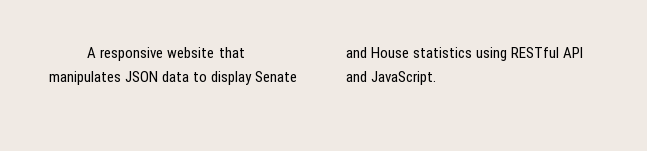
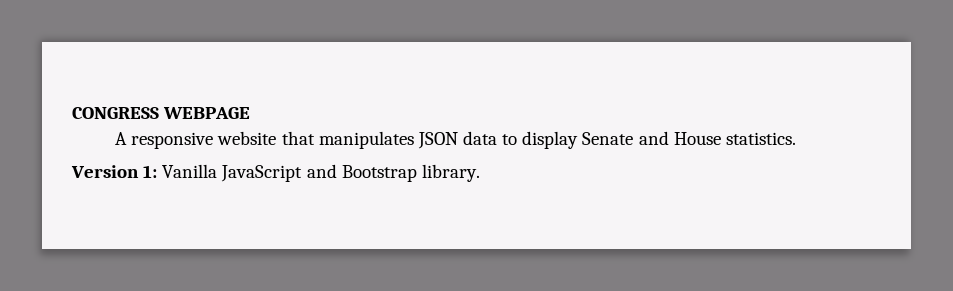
(87, 52) none -> [72,107,251,119] CONGRESS WEBPAGE //
[413,47,584,61] [346,71,437,85] statistics using RESTful API and JavaScript. -> [725,132,796,145] [71,164,480,182] statistics. // Version 1: Vanilla JavaScript and Bootstrap library.

